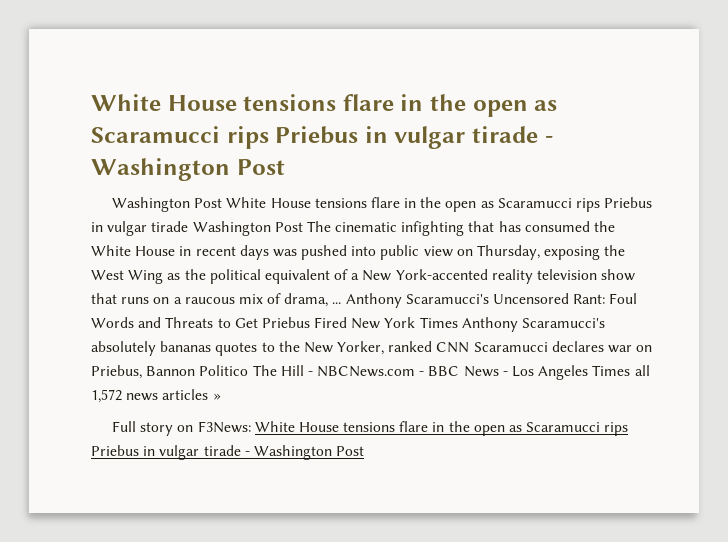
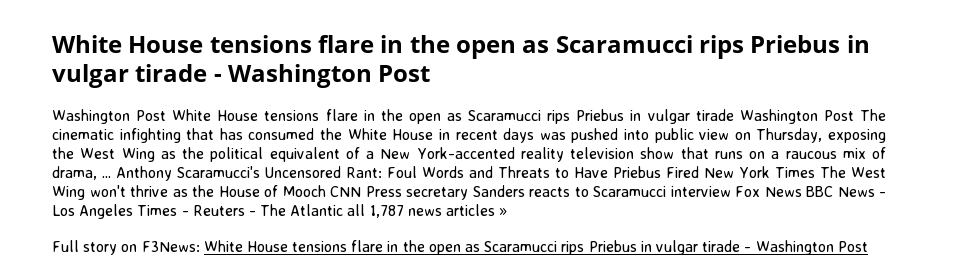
[234,318,258,328] Get -> [574,167,609,178] Have
[461,317,606,332] [91,341,653,356] [91,365,425,379] Anthony Scaramucci's absolutely bananas quotes to the New Yorker, ranked CNN Scaramucci declares war on Priebus, Bannon Politico The Hill - NBCNews.com - -> [819,166,886,178] [52,185,802,200] The West Wing won't thrive as the House of Mooch CNN Press secretary Sanders reacts to Scaramucci interview Fox News
[634,365,650,376] [91,389,122,403] all 1,572 -> [181,204,404,218] - Reuters - The Atlantic all 1,787

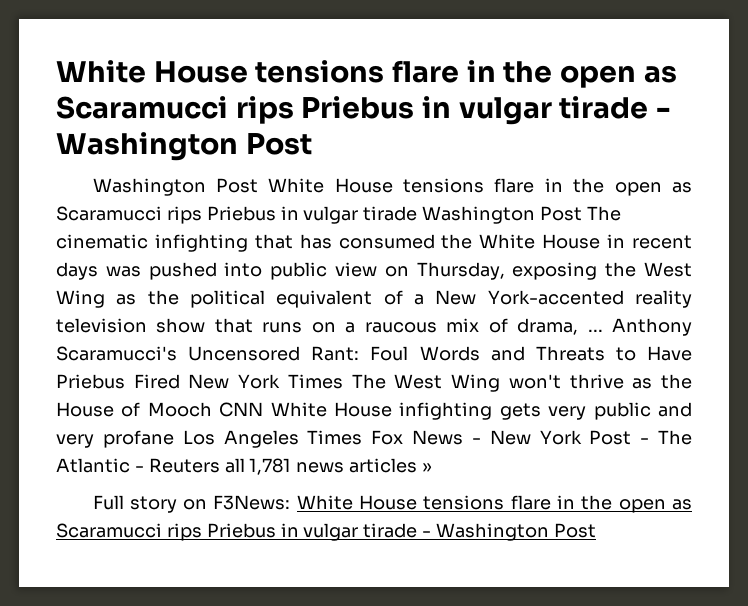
[365,185,886,200] [52,204,404,219] Press secretary Sanders reacts to Scaramucci interview Fox News BBC News - Los Angeles Times - Reuters - The Atlantic all 1,787 -> [270,402,692,420] [56,430,693,448] [56,458,292,475] White House infighting gets very public and very profane Los Angeles Times Fox News - New York Post - The Atlantic - Reuters all 1,781

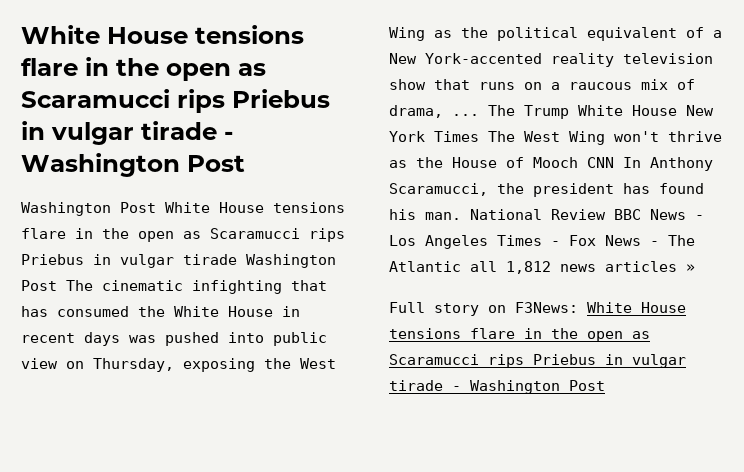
[612,318,692,336] [56,346,692,361] [56,374,180,389] Anthony Scaramucci's Uncensored Rant: Foul Words and Threats to Have Priebus Fired -> [488,105,677,119] The Trump White House
[270,402,692,420] [56,430,174,448] White House infighting gets very public and very profane -> [623,157,713,171] [389,183,704,197] [389,209,704,220] In Anthony Scaramucci, the president has found his man. National Review BBC News -
(363, 437) none -> [551,241,560,246] -
[489,430,693,445] [56,458,292,475] New York Post - The Atlantic - Reuters all 1,781 -> [668,235,695,246] [389,261,551,274] The Atlantic all 1,812

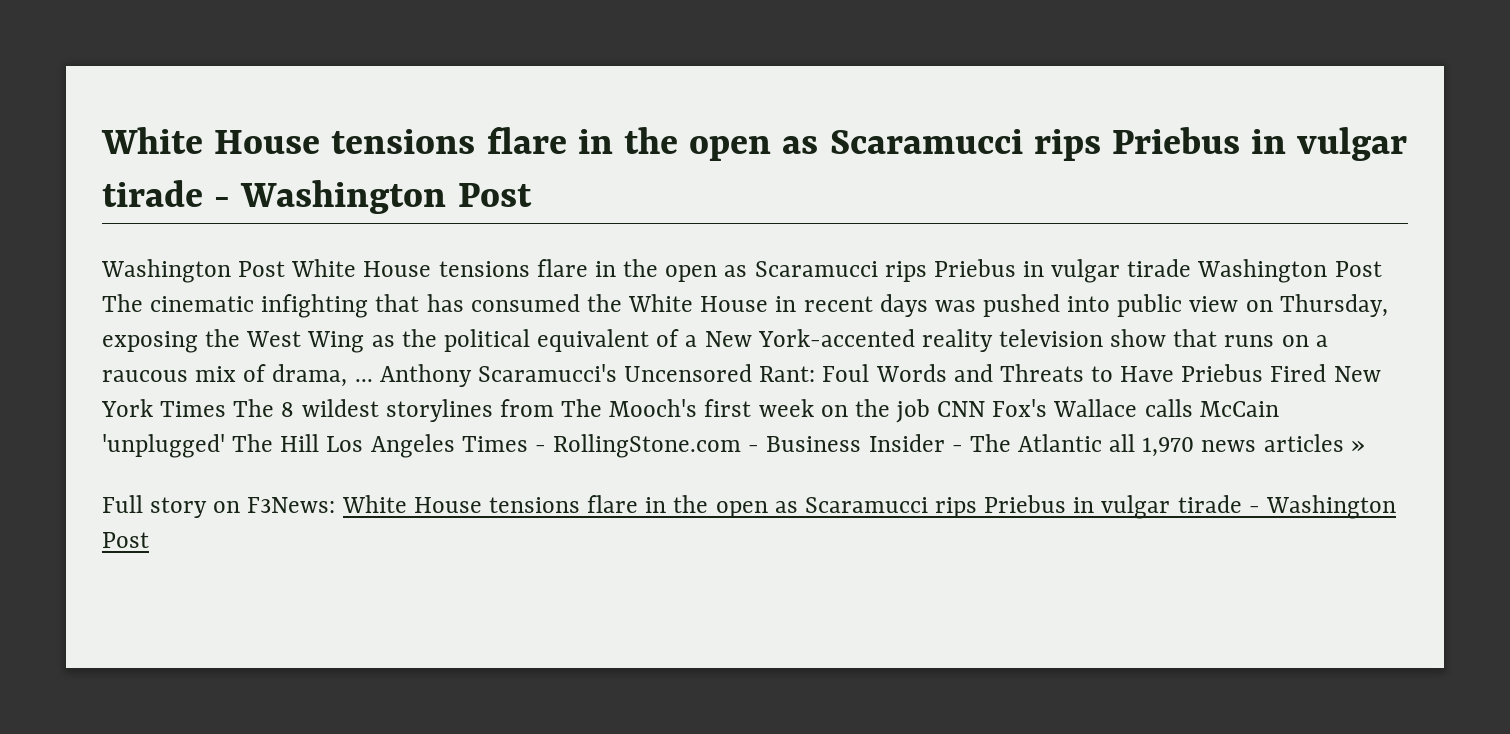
[488,105,714,119] [389,131,722,145] [389,157,713,171] [389,183,704,197] [389,209,704,220] [389,235,641,249] The Trump White House New York Times The West Wing won't thrive as the House of Mooch CNN In Anthony Scaramucci, the president has found his man. National Review BBC News - Los Angeles Times - Fox News -> [379,364,1381,387] [101,399,1279,423] [102,434,945,458] Anthony Scaramucci's Uncensored Rant: Foul Words and Threats to Have Priebus Fired New York Times The 8 wildest storylines from The Mooch's first week on the job CNN Fox's Wallace calls McCain 'unplugged' The Hill Los Angeles Times - RollingStone.com - Business Insider
[506,261,551,274] 1,812 -> [1142,437,1195,457] 1,970

